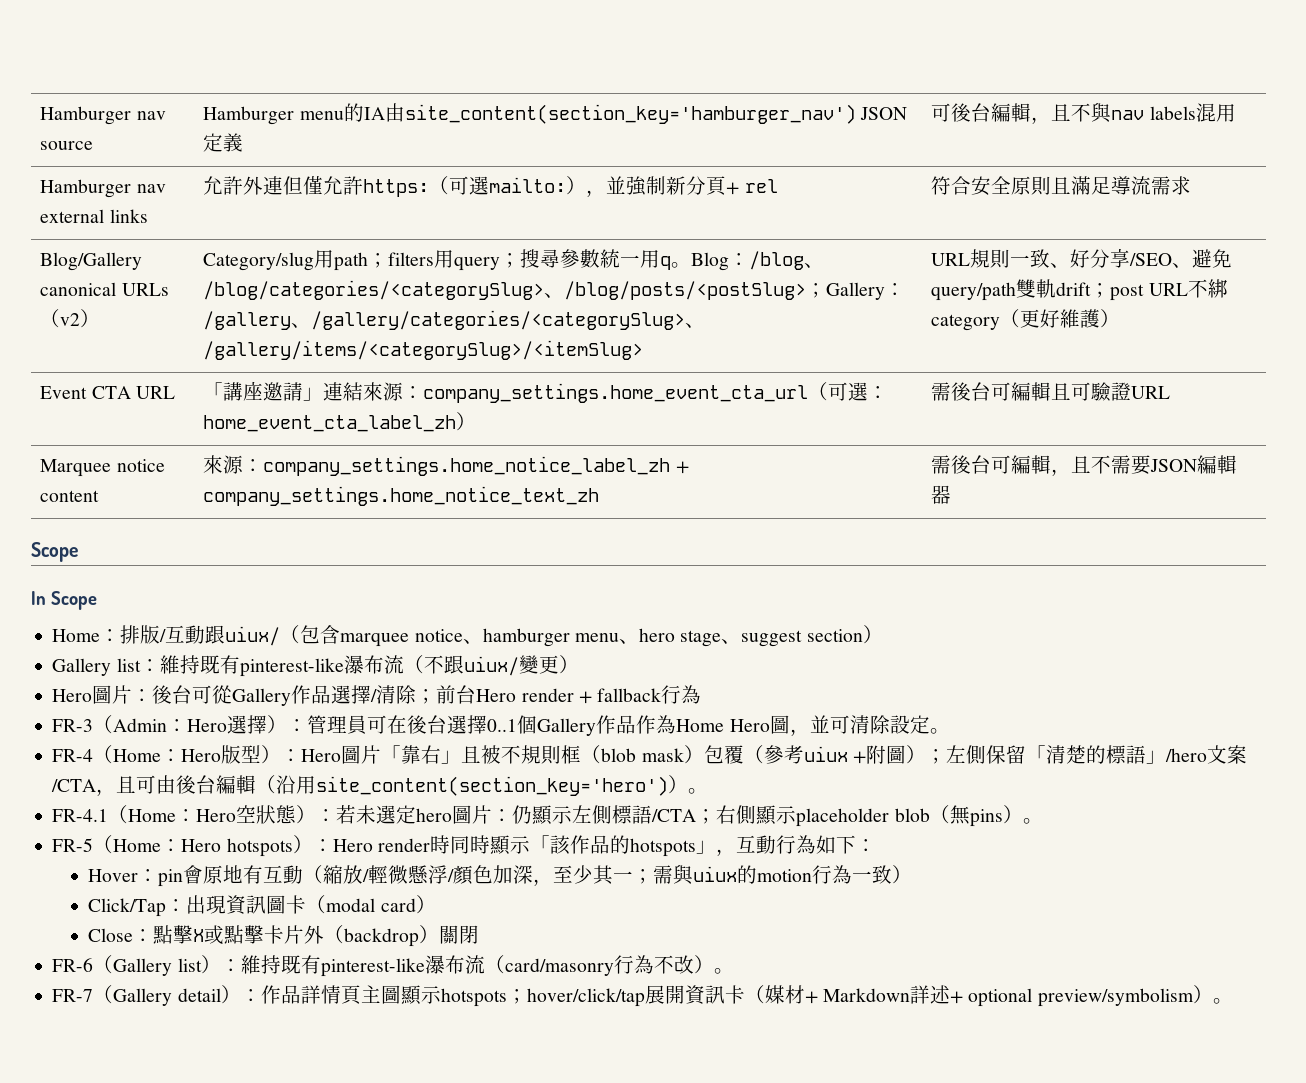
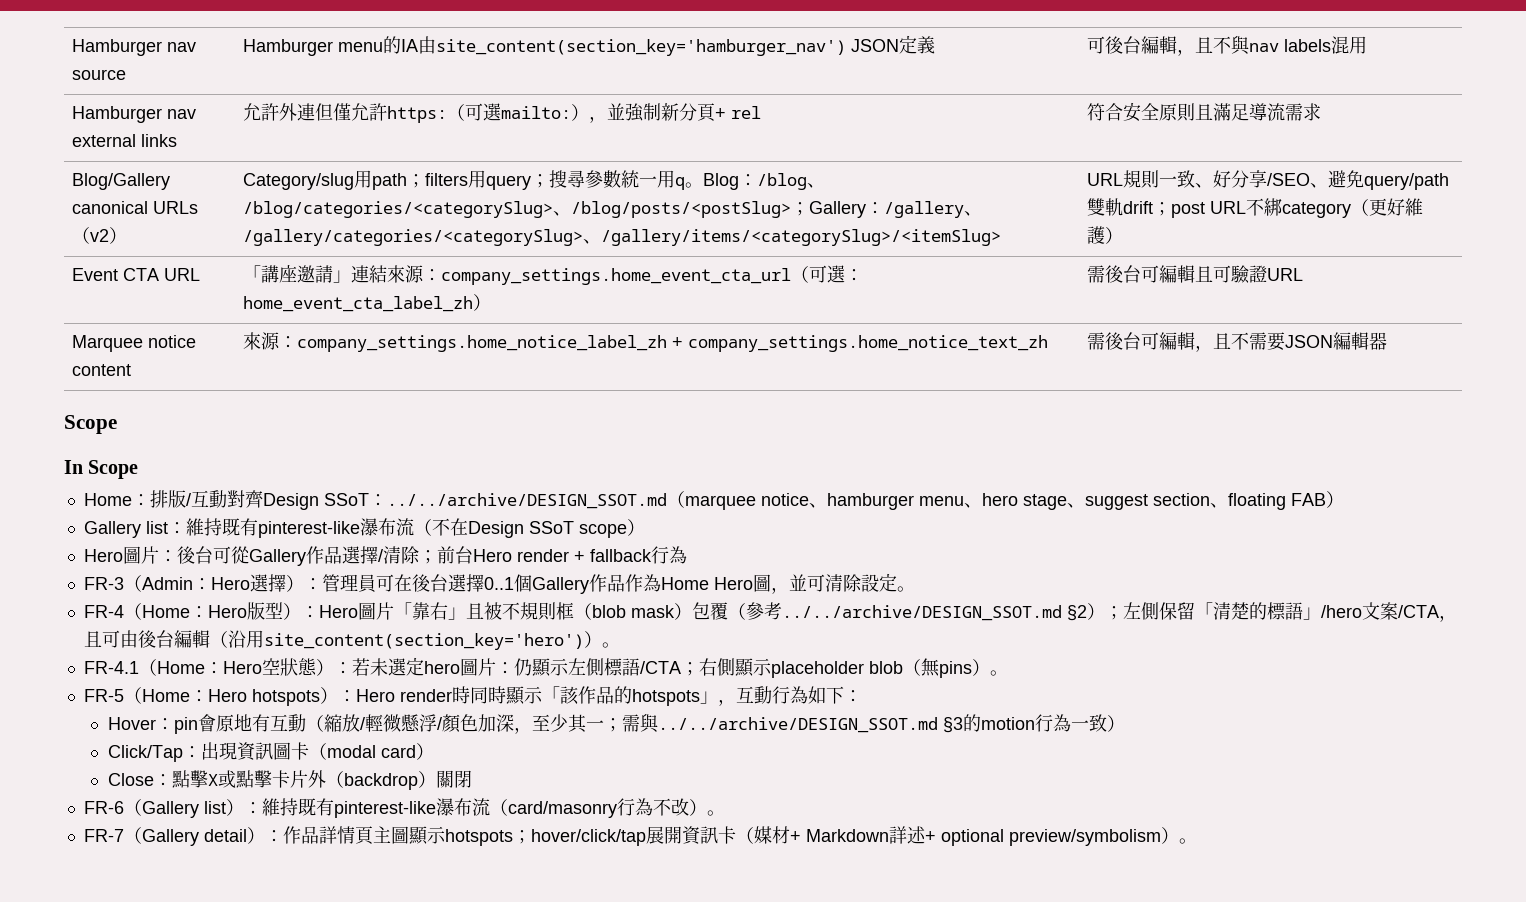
[205,625,341,646] 跟uiux/（包含 -> [226,490,685,510] 對齊Design SSoT：../../archive/DESIGN_SSOT.md（
(863, 635) none -> [1209,493,1326,510] 、floating FAB
[443,655,559,676] 跟uiux/變更 -> [449,518,627,538] 在Design SSoT scope
[803,745,906,764] uiux +附圖 -> [781,605,1087,621] ../../archive/DESIGN_SSOT.md §2
[693,866,738,882] uiux -> [657,717,963,733] ../../archive/DESIGN_SSOT.md §3

